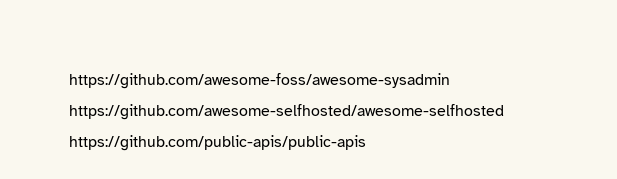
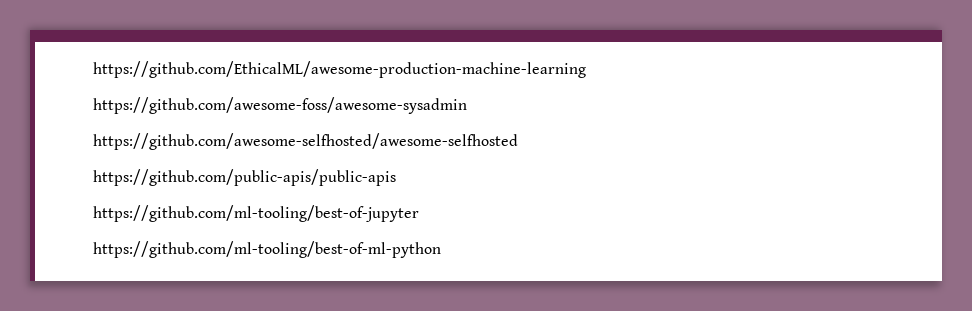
(69, 81) none -> [93,61,586,78] https://github.com/EthicalML/awesome-production-machine-learning //
(366, 143) none -> [93,205,419,222] [93,241,441,258] // https://github.com/ml-tooling/best-of-jupyter // https://github.com/ml-tooling/best-of-ml-python

